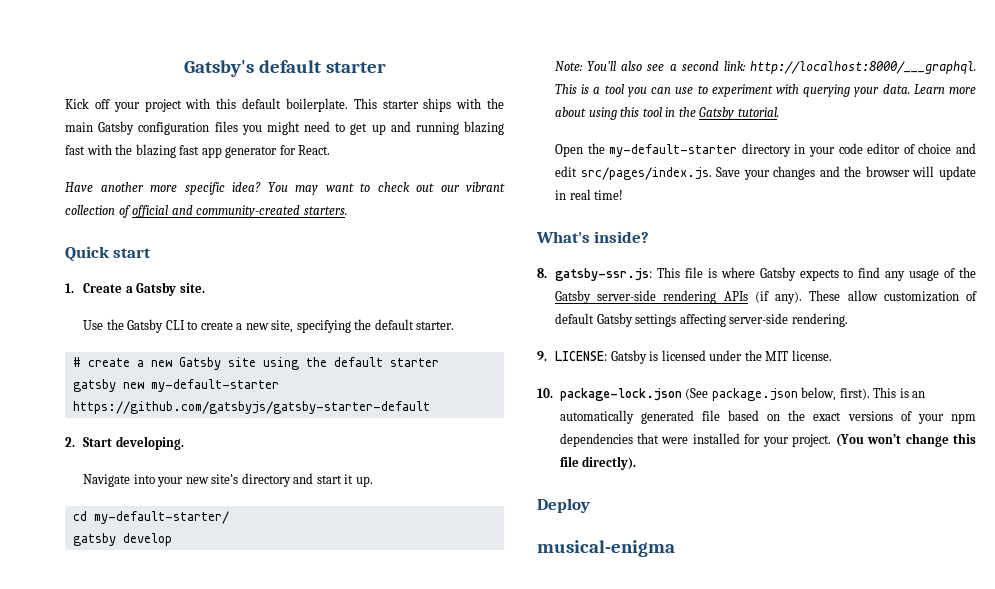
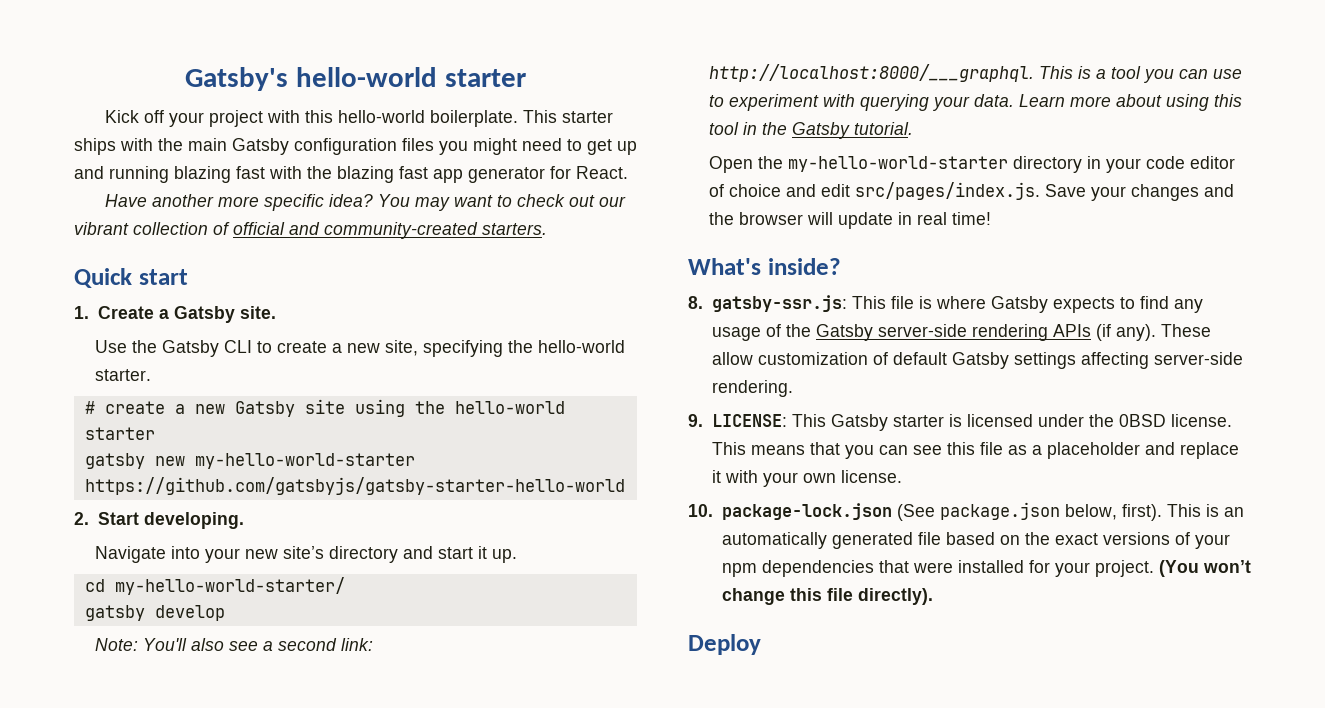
[258,60,321,73] default -> [296,67,437,87] hello-world
[242,98,281,109] default -> [337,110,425,123] hello-world
[374,319,414,330] default -> [538,340,626,353] hello-world
[333,357,383,367] default -> [454,401,565,414] hello-world
[150,379,279,392] [72,401,430,414] my-default-starter https://github.com/gatsbyjs/gatsby-starter-default -> [194,453,415,469] [84,477,625,495] my-hello-world-starter https://github.com/gatsbyjs/gatsby-starter-hello-world
[93,511,229,524] my-default-starter/ -> [114,577,345,595] my-hello-world-starter/
[609,144,738,157] my-default-starter -> [788,156,1009,172] my-hello-world-starter
[610,350,647,364] Gatsby -> [791,414,944,431] This Gatsby starter
[765,351,789,361] MIT -> [1118,414,1232,427] [711,442,1239,459] [711,470,836,487] 0BSD license. This means that you can see this file as a placeholder and replace it with your own
[537,540,675,557] // musical-enigma -> (761, 644) none

